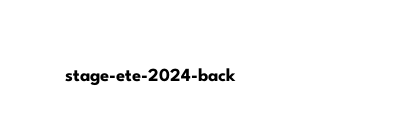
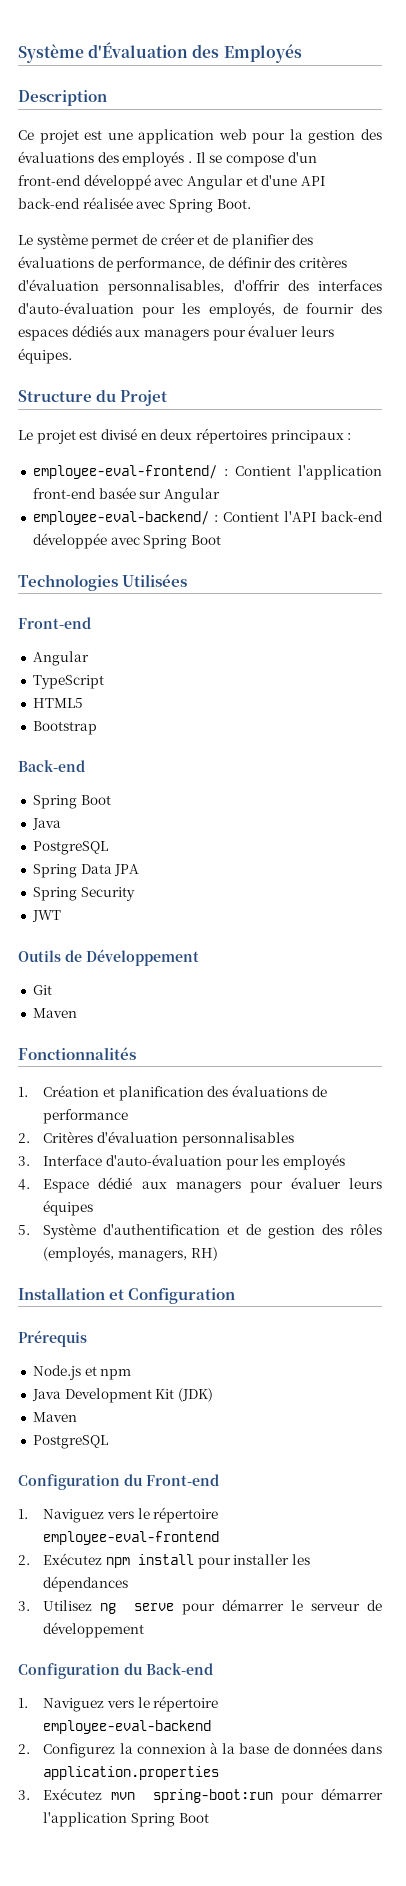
[65,68,236,86] stage-ete-2024-back -> [18,42,302,63] [18,90,107,106] [18,129,382,144] [18,151,317,167] [18,174,325,190] [18,197,251,213] [18,233,314,249] [18,256,347,272] [18,279,382,295] [18,302,383,318] [18,325,334,341] [18,348,72,364] [18,390,168,406] [18,428,352,444] [32,465,382,480] [32,487,220,503] [32,511,383,525] [32,533,221,549] [18,574,188,591] [18,617,91,629] [32,651,89,666] [32,675,104,689] [32,698,83,708] [32,721,97,735] [18,760,85,772] [32,795,111,809] [31,818,61,830] [32,841,108,855] [32,864,140,878] [32,887,135,901] [31,910,61,922] [18,949,199,966] [32,985,52,995] [32,1008,77,1018] [18,1047,136,1060] [18,1085,327,1101] [43,1109,129,1124] [18,1131,294,1147] [18,1154,345,1170] [18,1177,382,1193] [43,1200,94,1216] [18,1223,383,1239] [43,1246,218,1262] [18,1287,236,1304] [18,1330,87,1347] [32,1365,132,1380] [31,1388,213,1403] [32,1412,77,1422] [32,1435,108,1449] [18,1474,219,1490] [18,1507,219,1523] [43,1531,220,1545] [18,1553,310,1569] [43,1576,129,1592] [18,1599,383,1615] [43,1622,145,1638] [18,1663,213,1679] [18,1696,219,1712] [43,1720,212,1734] [18,1742,382,1758] [43,1766,220,1780] [18,1788,384,1804] [43,1812,209,1827] Système d'Évaluation des Employés // Description // Ce projet est une application web pour la gestion des évaluations des employés . Il se compose d'un front-end développé avec Angular et d'une API back-end réalisée avec Spring Boot. // Le système permet de créer et de planifier des évaluations de performance, de définir des critères d'évaluation personnalisables, d'offrir des interfaces d'auto-évaluation pour les employés, de fournir des espaces dédiés aux managers pour évaluer leurs équipes. // Structure du Projet // Le projet est divisé en deux répertoires principaux : // employee-eval-frontend/ : Contient l'application front-end basée sur Angular // employee-eval-backend/ : Contient l'API back-end développée avec Spring Boot // Technologies Utilisées // Front-end // Angular // TypeScript // HTML5 // Bootstrap // Back-end // Spring Boot // Java // PostgreSQL // Spring Data JPA // Spring Security // JWT // Outils de Développement // Git // Maven // Fonctionnalités // 1. Création et planification des évaluations de performance // 2. Critères d'évaluation personnalisables // 3. Interface d'auto-évaluation pour les employés // 4. Espace dédié aux managers pour évaluer leurs équipes // 5. Système d'authentification et de gestion des rôles (employés, managers, RH) // Installation et Configuration // Prérequis // Node.js et npm // Java Development Kit (JDK) // Maven // PostgreSQL // Configuration du Front-end // 1. Naviguez vers le répertoire employee-eval-frontend // 2. Exécutez npm install pour installer les dépendances // 3. Utilisez ng serve pour démarrer le serveur de développement // Configuration du Back-end // 1. Naviguez vers le répertoire employee-eval-backend // 2. Configurez la connexion à la base de données dans application.properties // 3. Exécutez mvn spring-boot:run pour démarrer l'application Spring Boot

